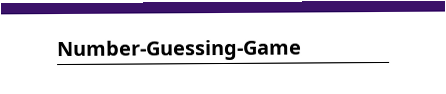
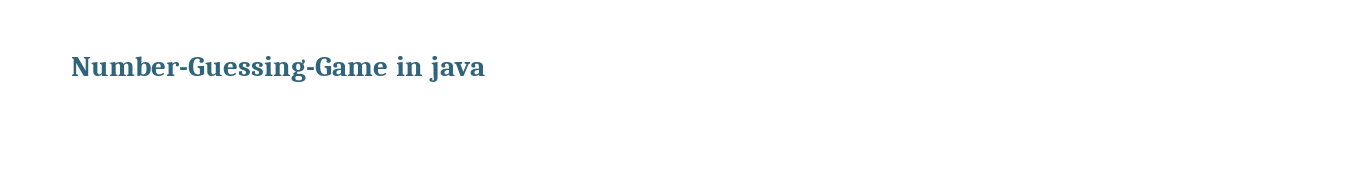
(302, 50) none -> [395,56,485,82] in java

